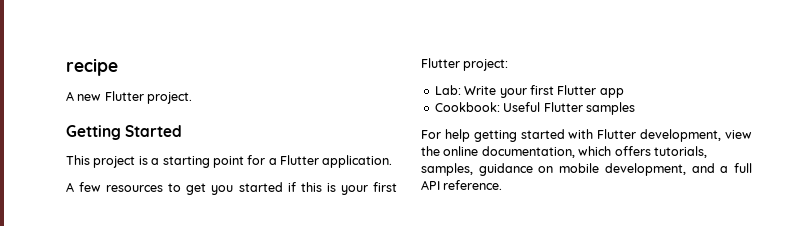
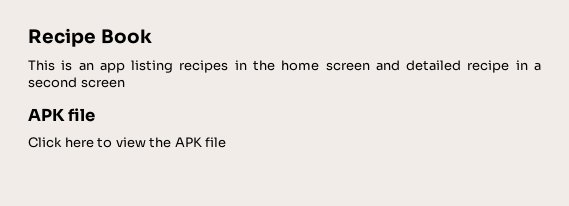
[66,58,118,76] [66,91,193,104] [66,125,183,140] [66,155,393,168] [66,182,397,195] [421,58,509,71] [434,85,624,98] [434,102,635,115] [421,129,752,142] [421,146,707,158] [421,163,752,176] [421,180,503,190] recipe // A new Flutter project. // Getting Started // This project is a starting point for a Flutter application. // A few resources to get you started if this is your first Flutter project: // Lab: Write your first Flutter app // Cookbook: Useful Flutter samples // For help getting started with Flutter development, view the online documentation, which offers tutorials, samples, guidance on mobile development, and a full API reference. -> [28,28,152,47] [28,60,541,73] [28,77,125,88] [28,108,96,122] [28,137,227,148] Recipe Book // This is an app listing recipes in the home screen and detailed recipe in a second screen // APK file // Click here to view the APK file

